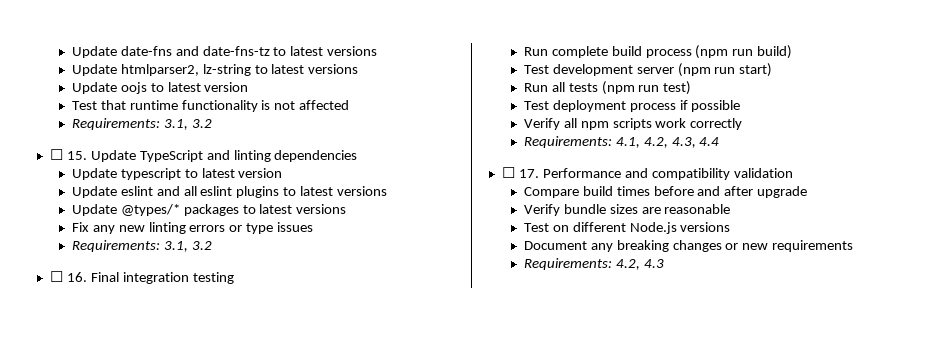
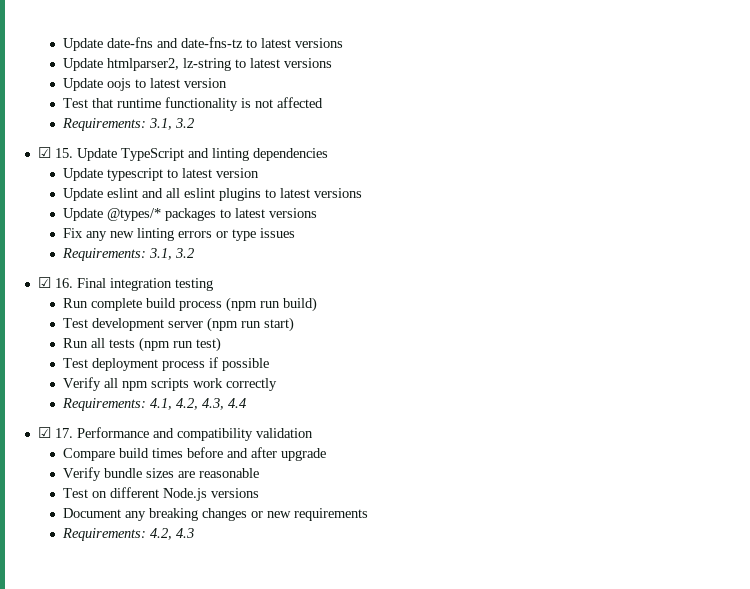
[49,149,63,160] ☐ -> [37,147,51,158] ☑
[49,271,63,282] ☐ -> [37,277,51,288] ☑
[501,167,515,178] ☐ -> [37,427,51,438] ☑

